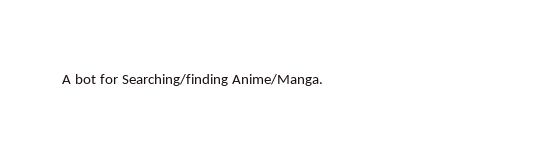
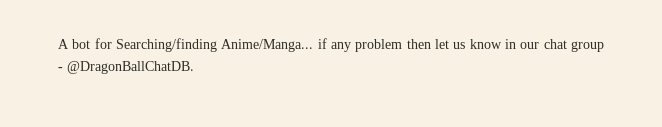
[231,74,323,86] Anime/Manga. -> [221,38,604,52] [58,61,194,74] Anime/Manga... if any problem then let us know in our chat group - @DragonBallChatDB.

